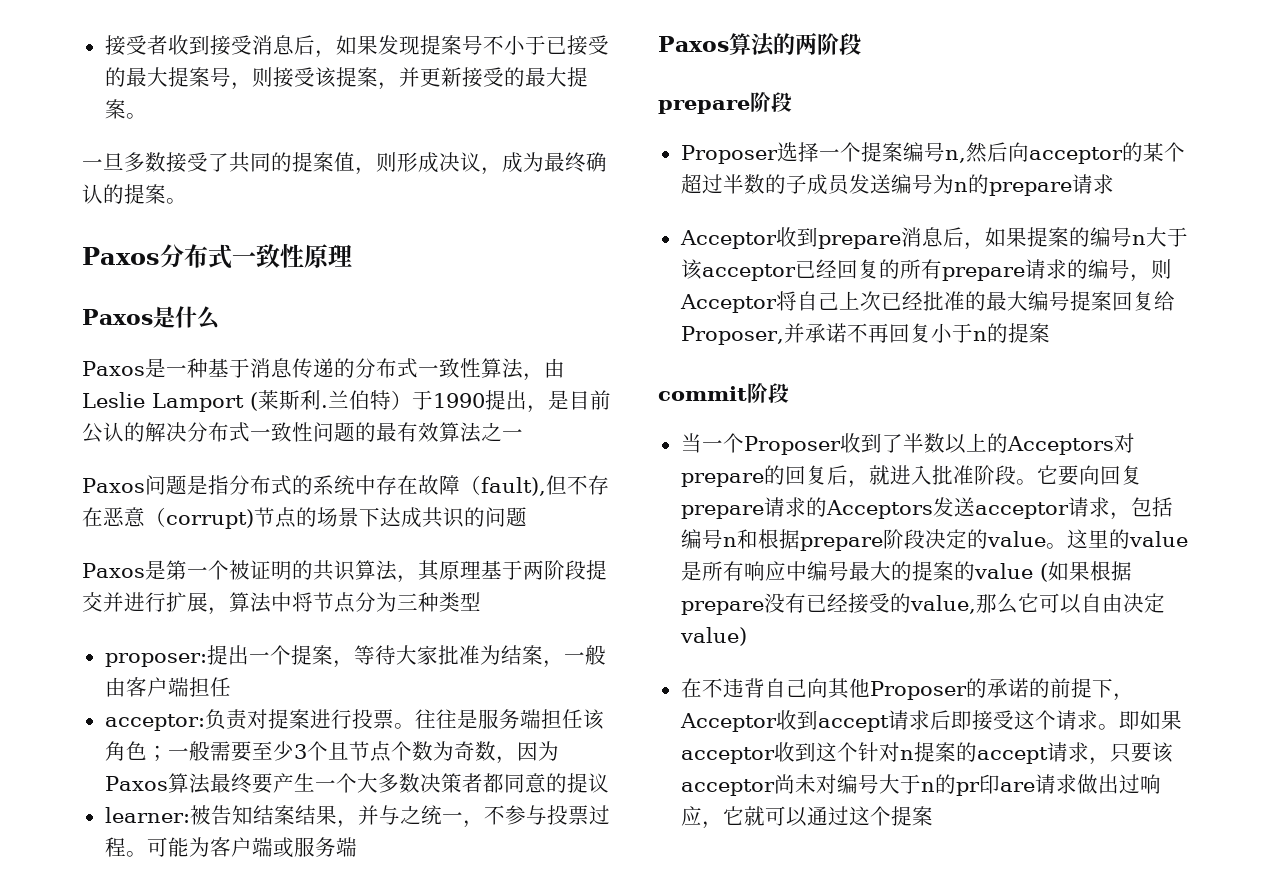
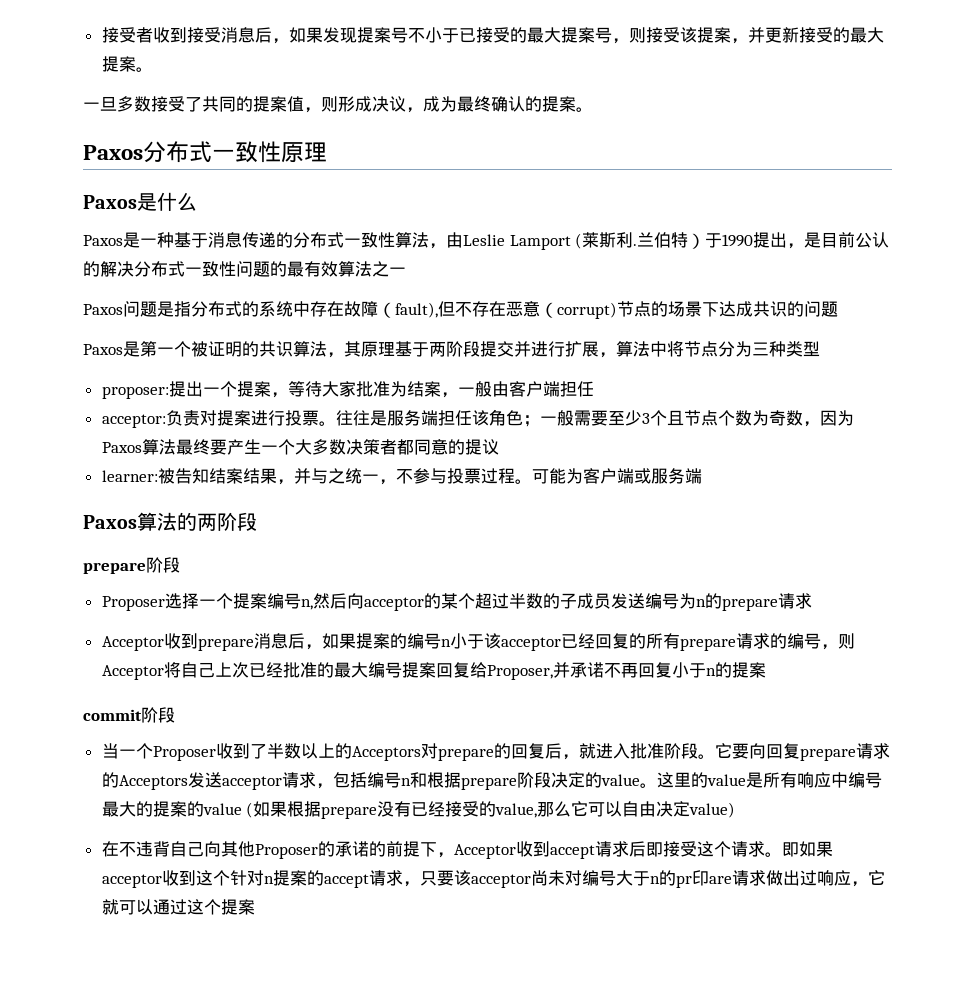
[1145,227,1167,247] 大 -> [449,633,467,649] 小

